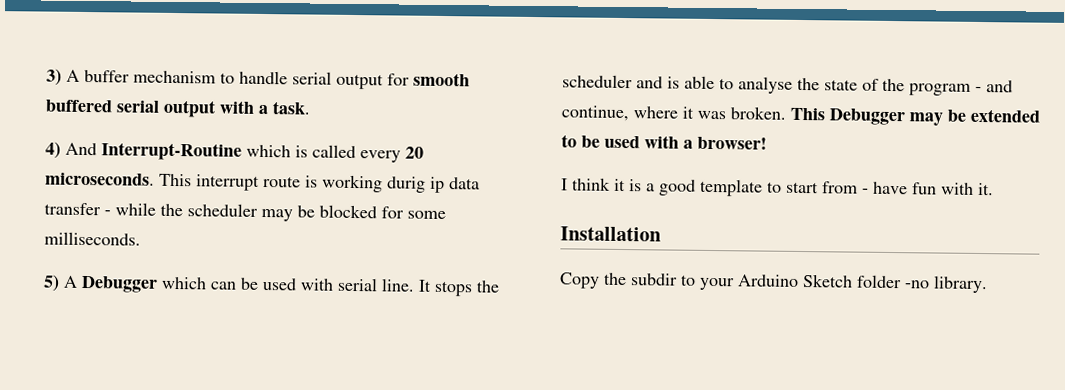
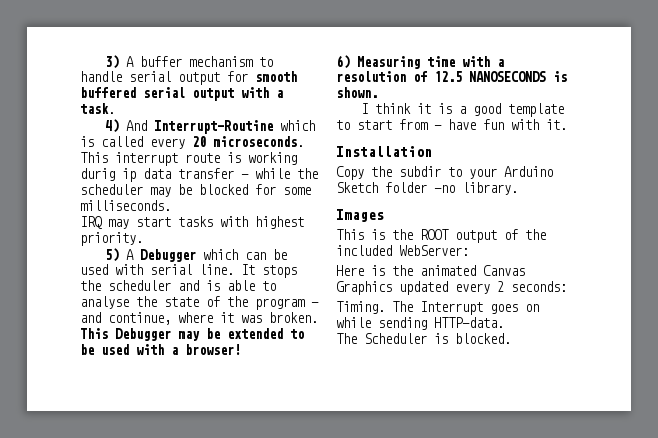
(141, 238) none -> [80,216,304,229] [80,232,143,246] // IRQ may start tasks with highest priority.
(767, 143) none -> [336,55,504,69] [336,71,567,82] [336,87,378,98] // 6) Measuring time with a resolution of 12.5 NANOSECONDS is shown.
(988, 284) none -> [336,209,384,222] [336,229,546,243] [336,245,469,256] [336,265,525,276] [336,281,567,295] [336,301,539,315] [336,317,504,330] [336,333,511,344] // Images // This is the ROOT output of the included WebServer: // Here is the animated Canvas Graphics updated every 2 seconds: // Timing. The Interrupt goes on while sending HTTP-data. // The Scheduler is blocked.

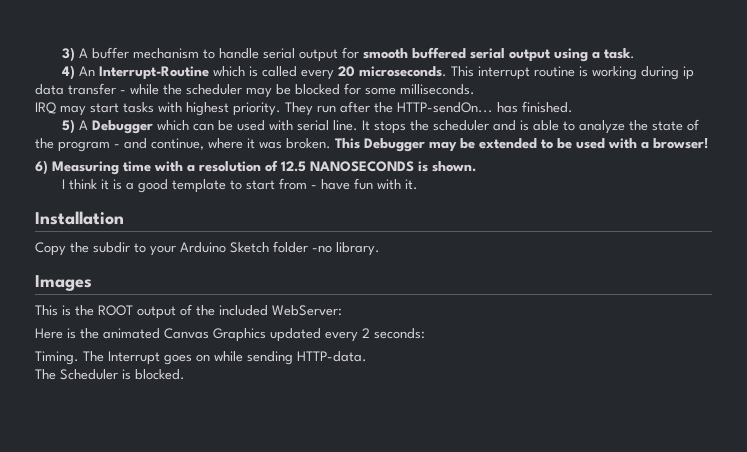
[241,87,269,98] with -> [553,48,588,62] using
[125,120,147,131] And -> [78,66,95,76] An
[185,153,220,163] route -> [533,66,575,77] routine
[80,168,115,181] durig -> [640,66,679,80] during
(143, 239) none -> [285,101,573,116] They run after the HTTP-sendOn... has finished.
[80,296,129,309] analyse -> [578,120,625,134] analyze

